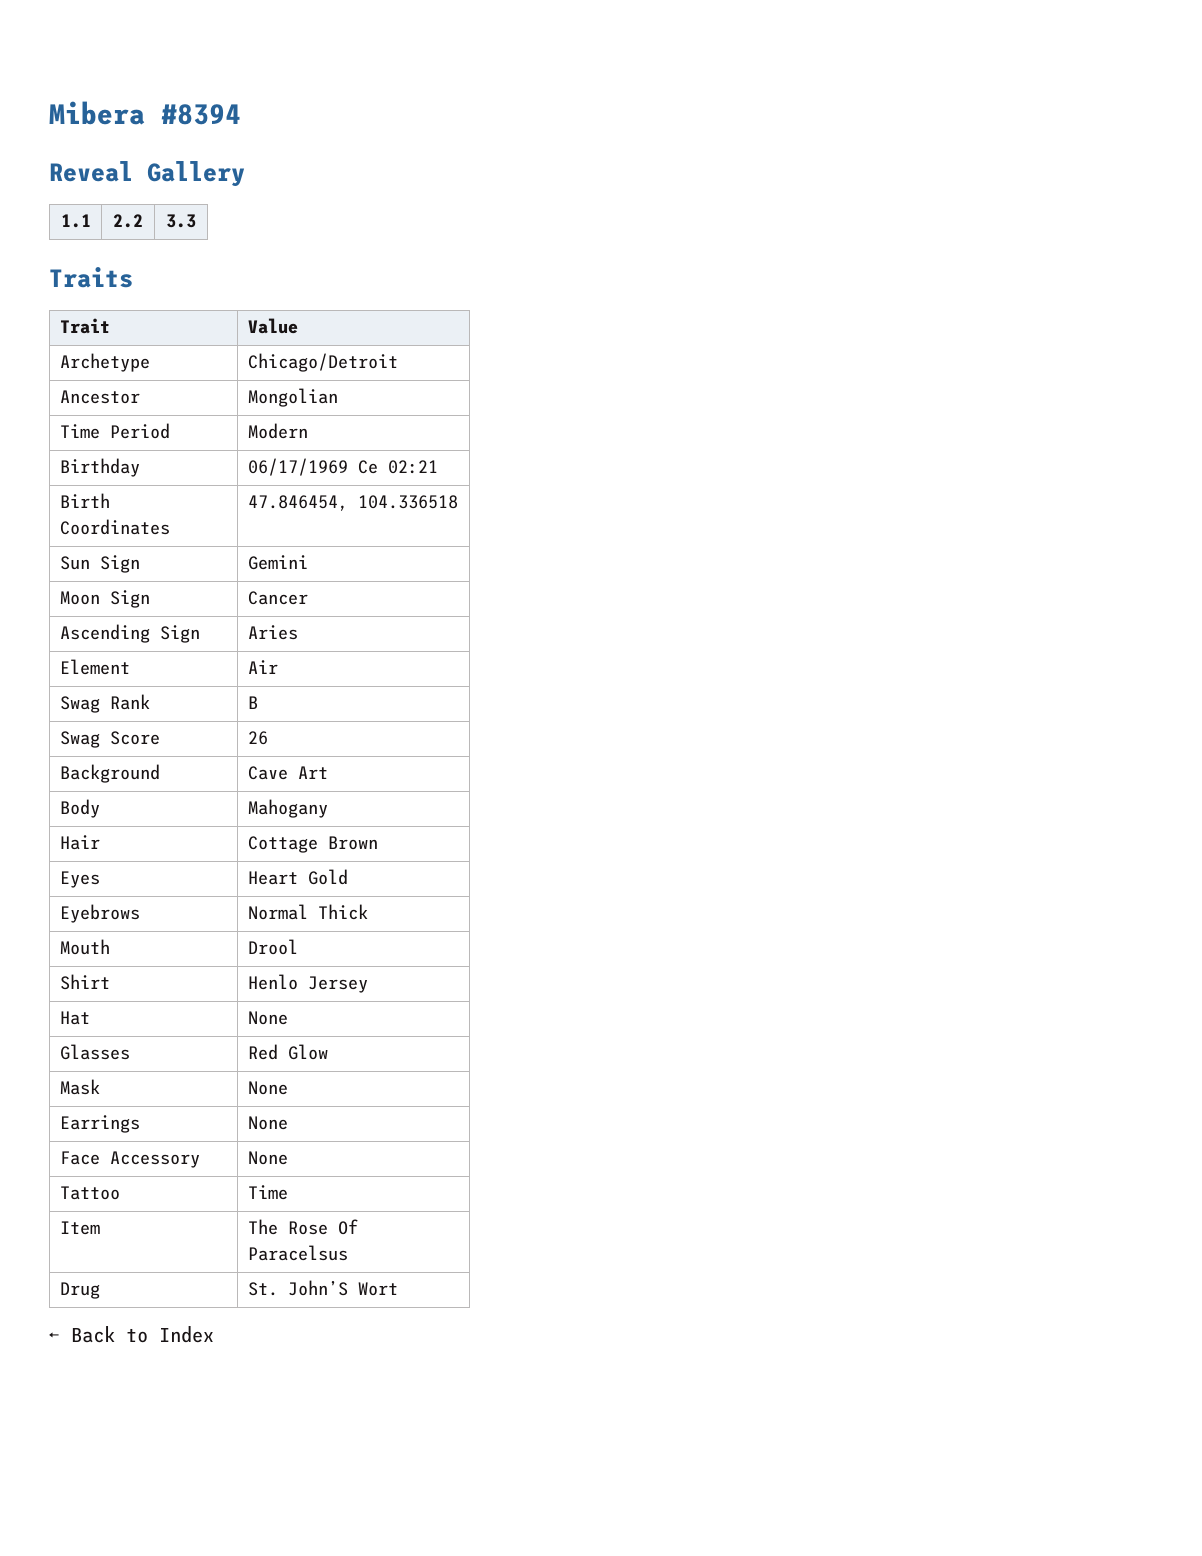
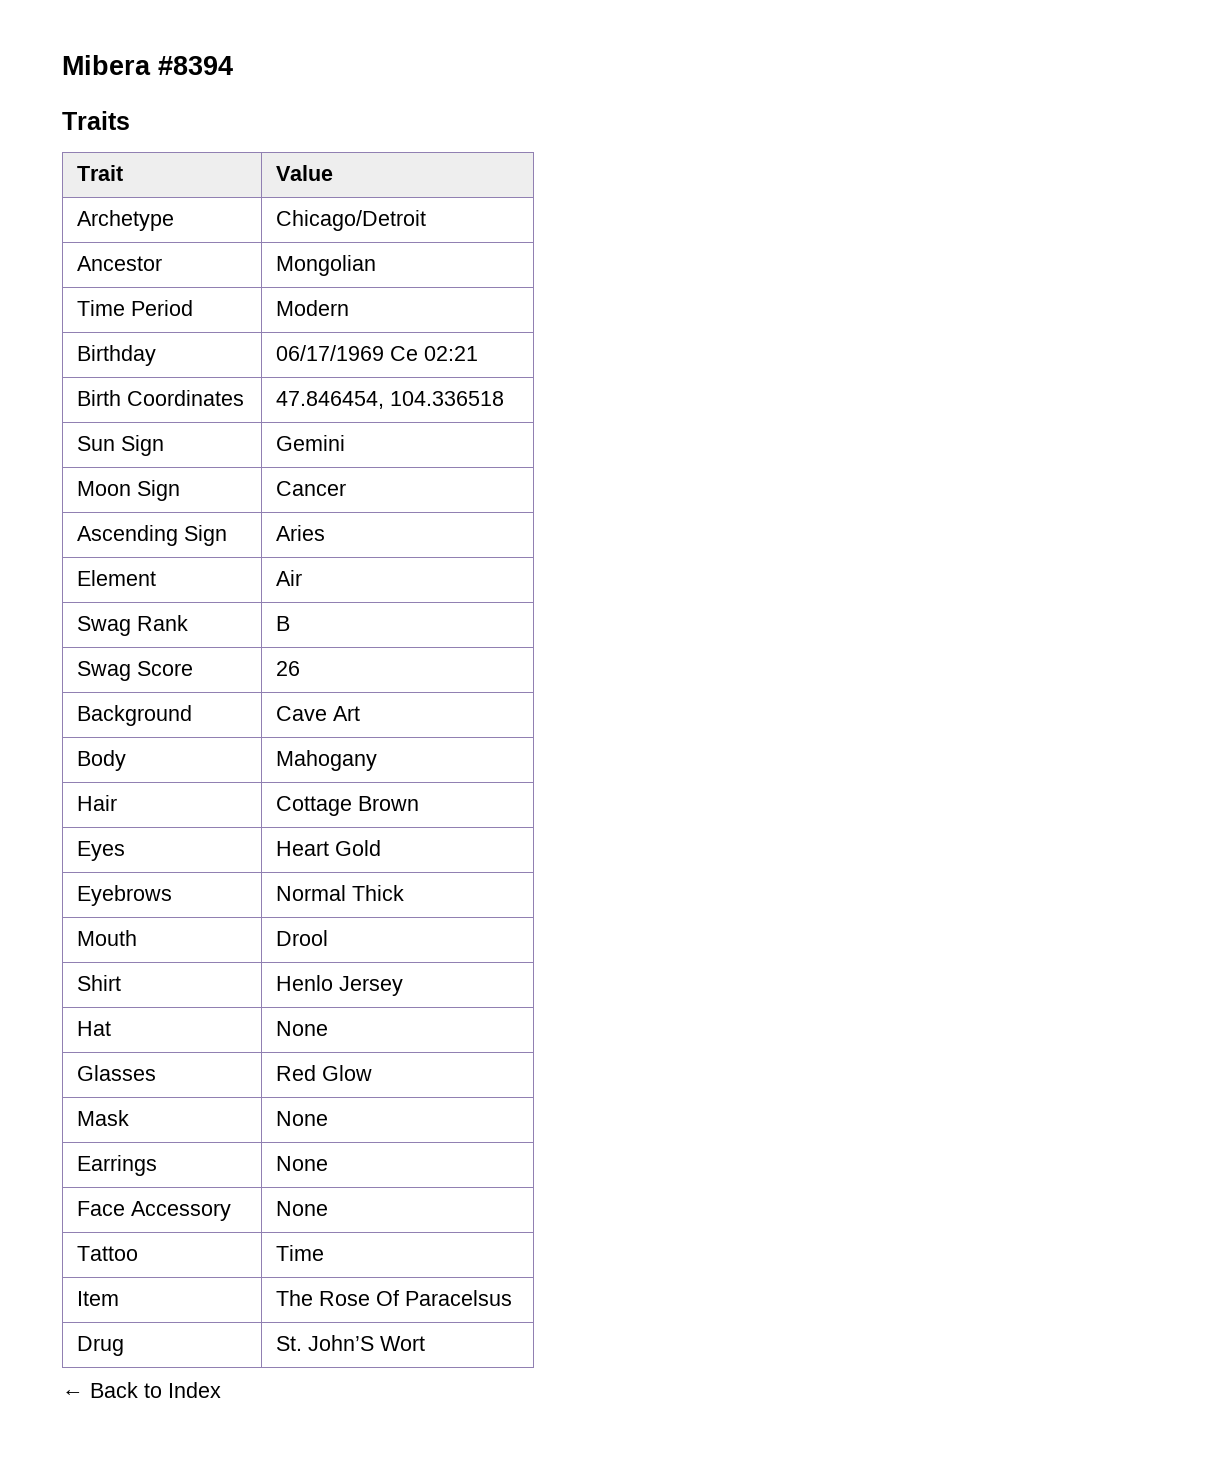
[49,161,245,187] [60,214,91,228] [113,214,143,228] [166,214,196,228] // Reveal Gallery // 1.1 | 2.2 | 3.3 -> (233, 65) none

